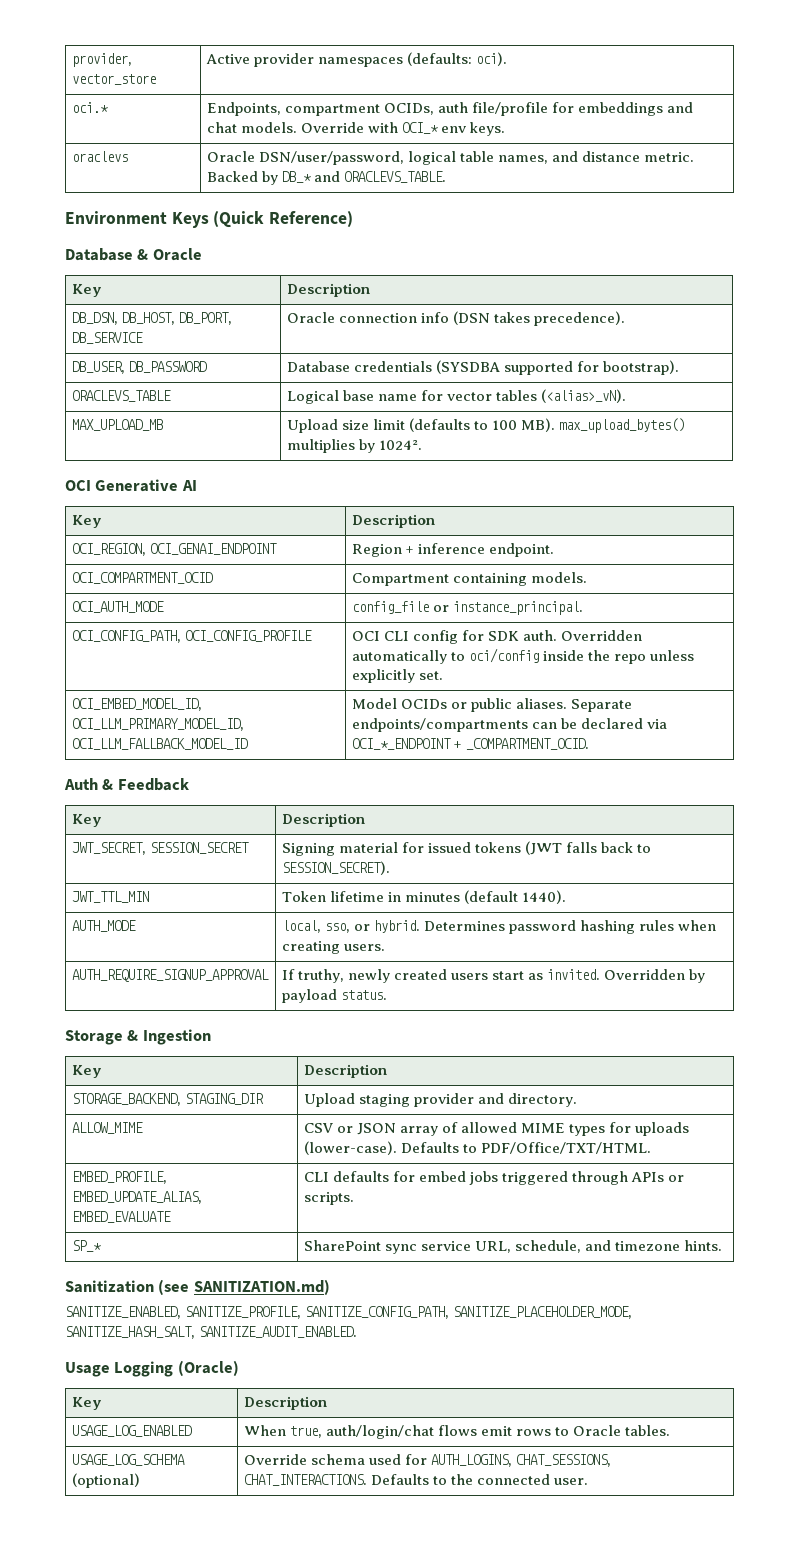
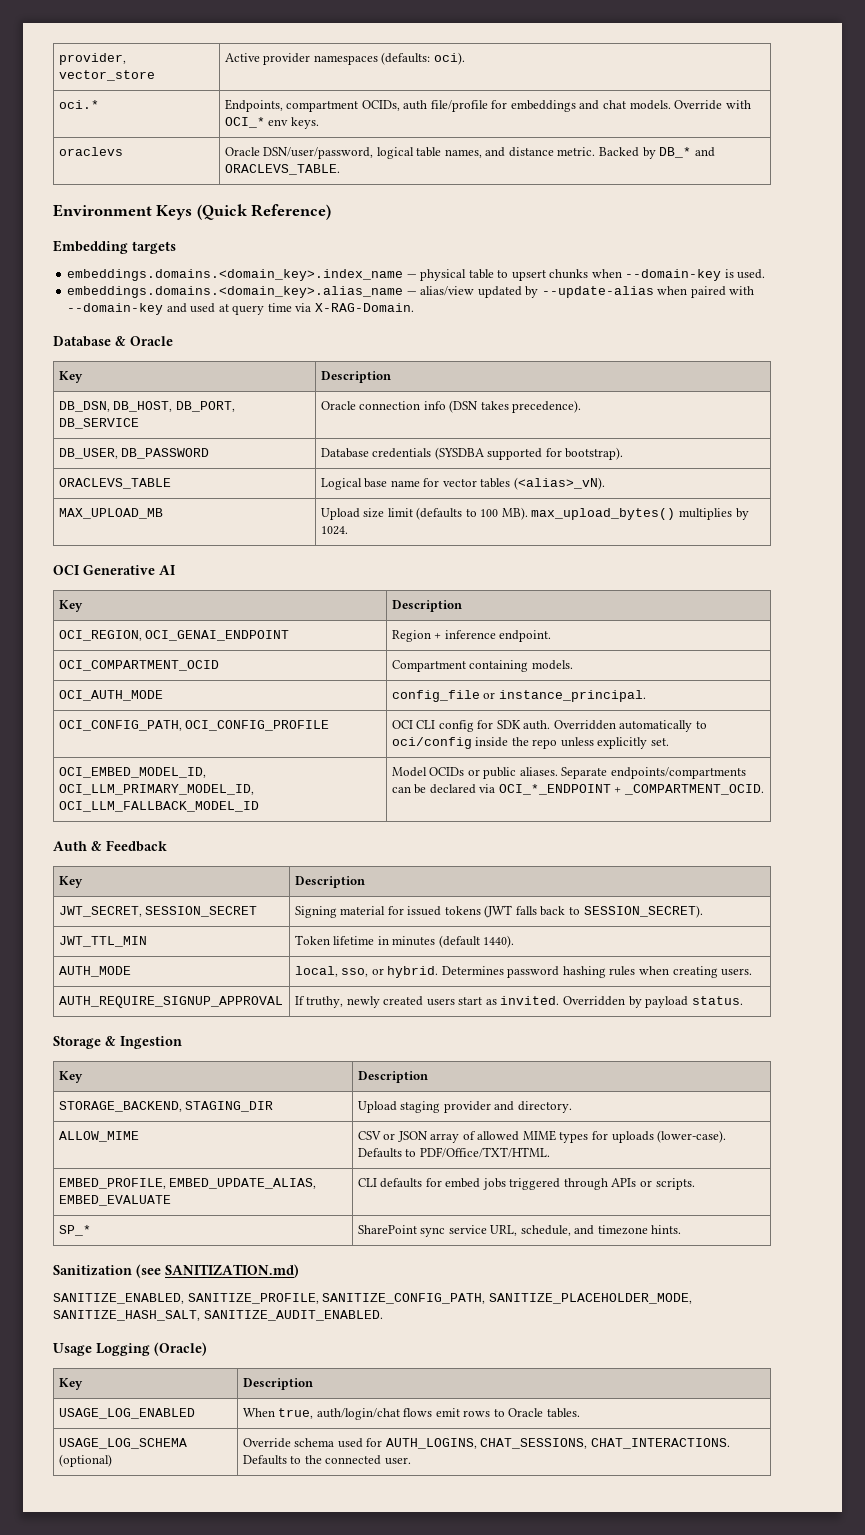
(354, 219) none -> [53,240,176,254] [67,269,766,281] [67,286,755,298] [67,303,414,315] // Embedding targets // embeddings.domains.<domain_key>.index_name — physical table to upsert chunks when --domain-key is used. // embeddings.domains.<domain_key>.alias_name — alias/view updated by --update-alias when paired with --domain-key and used at query time via X-RAG-Domain.
[379,440,423,450] 1024². -> [320,526,348,535] 1024.

